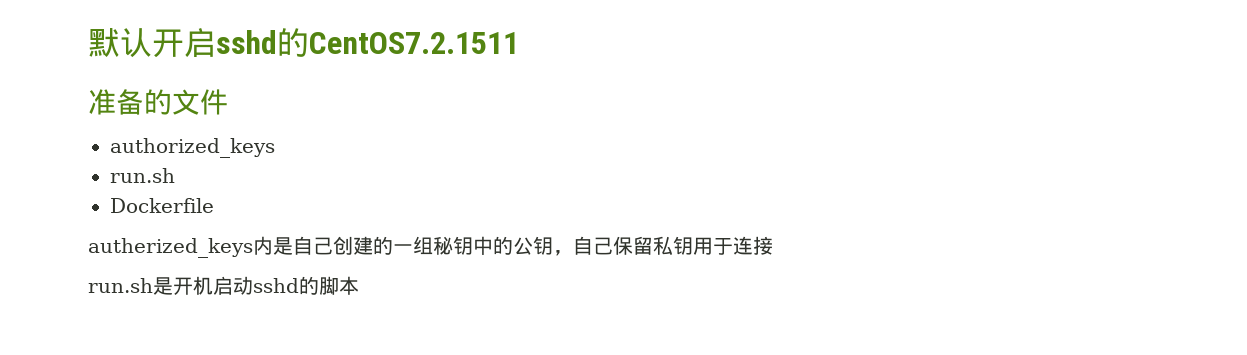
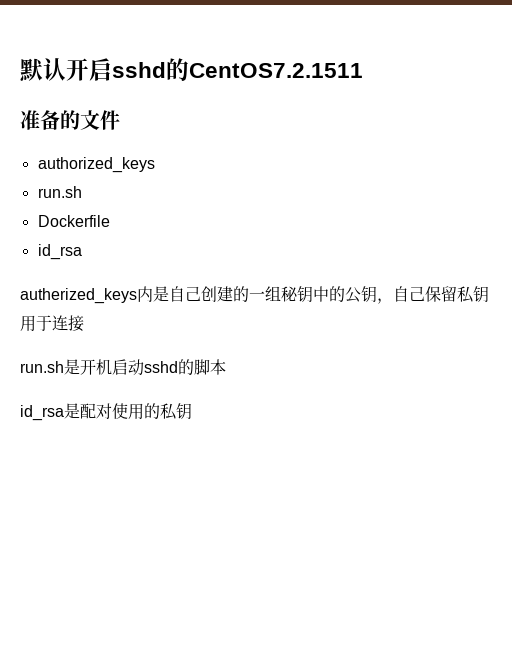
(214, 205) none -> [37,244,82,260] // id_rsa
(359, 285) none -> [20,403,192,421] // id_rsa是配对使用的私钥

